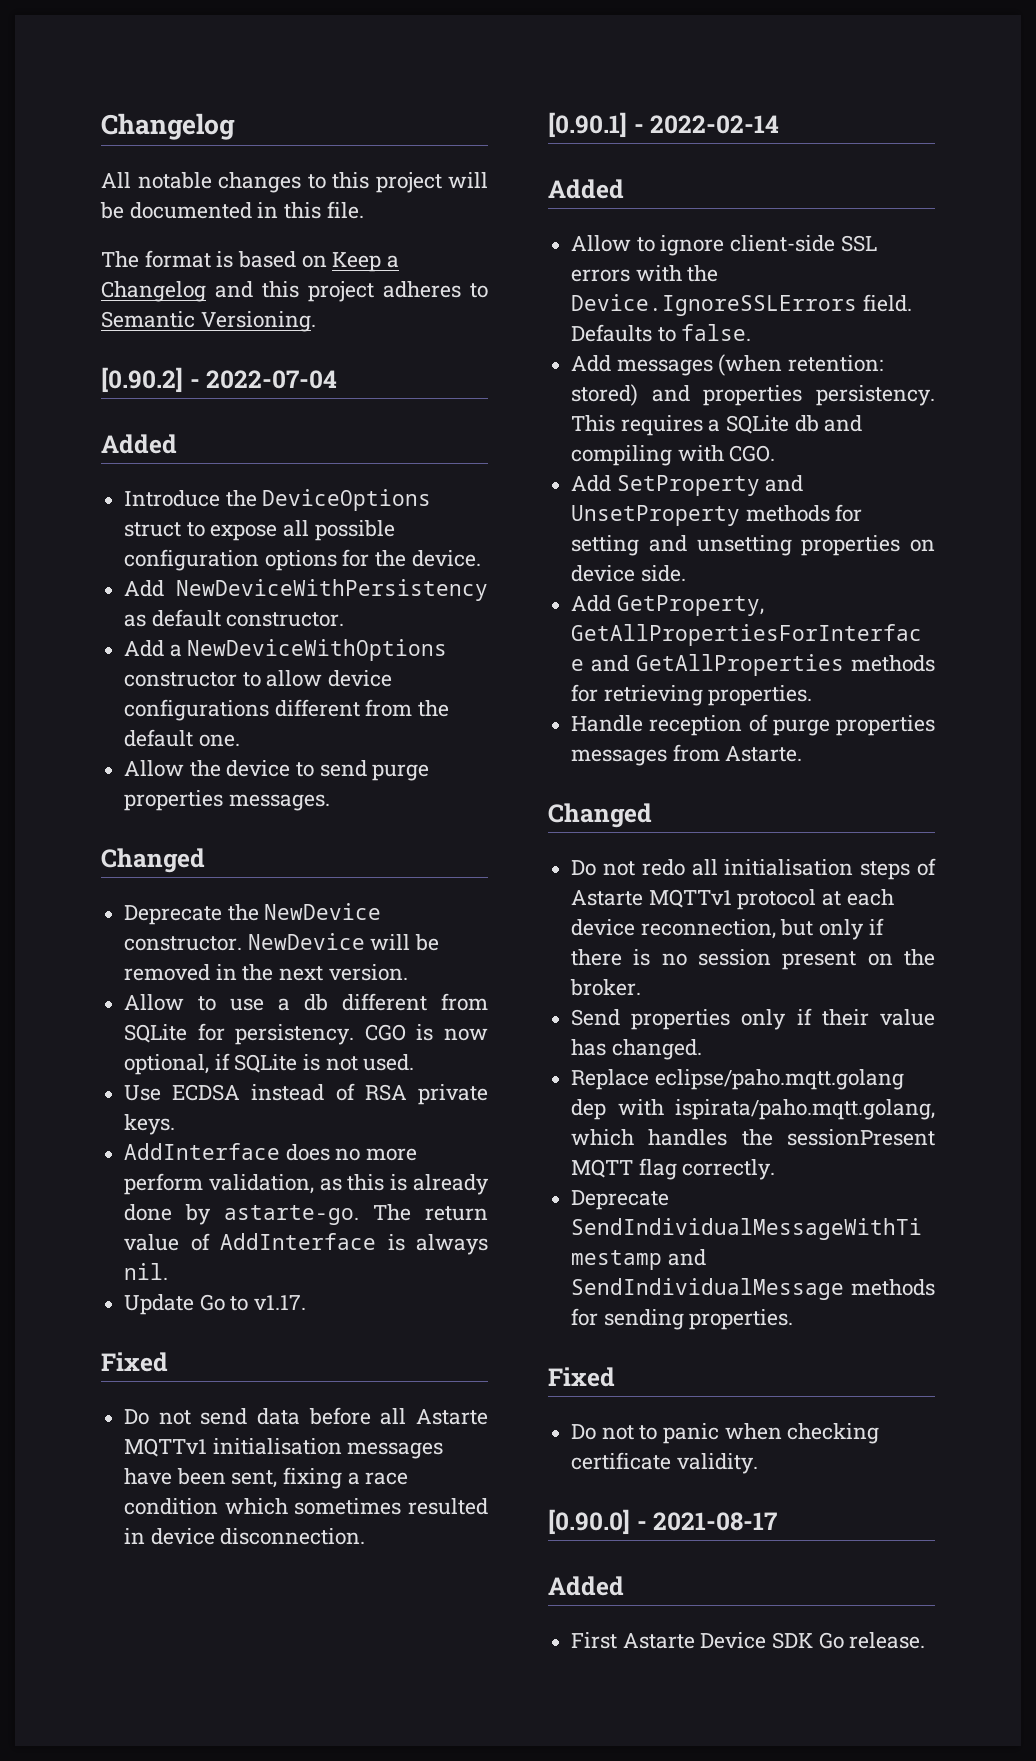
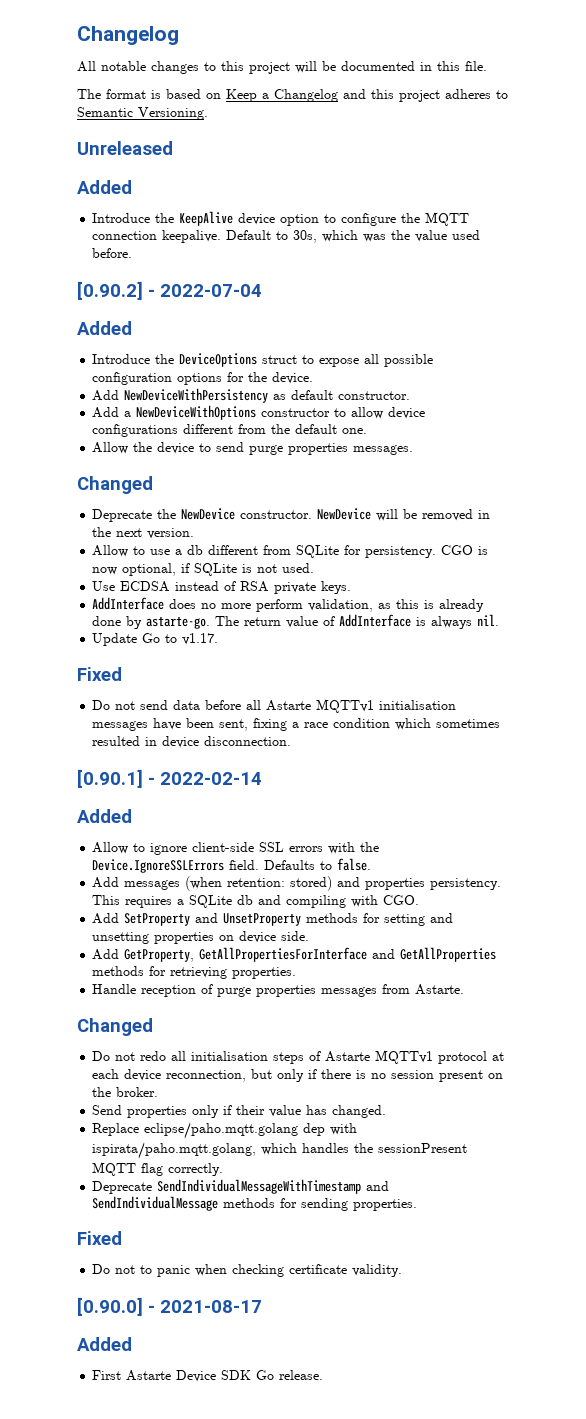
(316, 321) none -> [77,141,173,155] [77,180,132,194] [92,211,470,226] [92,230,481,243] [92,248,133,258] // Unreleased // Added // Introduce the KeepAlive device option to configure the MQTT connection keepalive. Default to 30s, which was the value used before.

